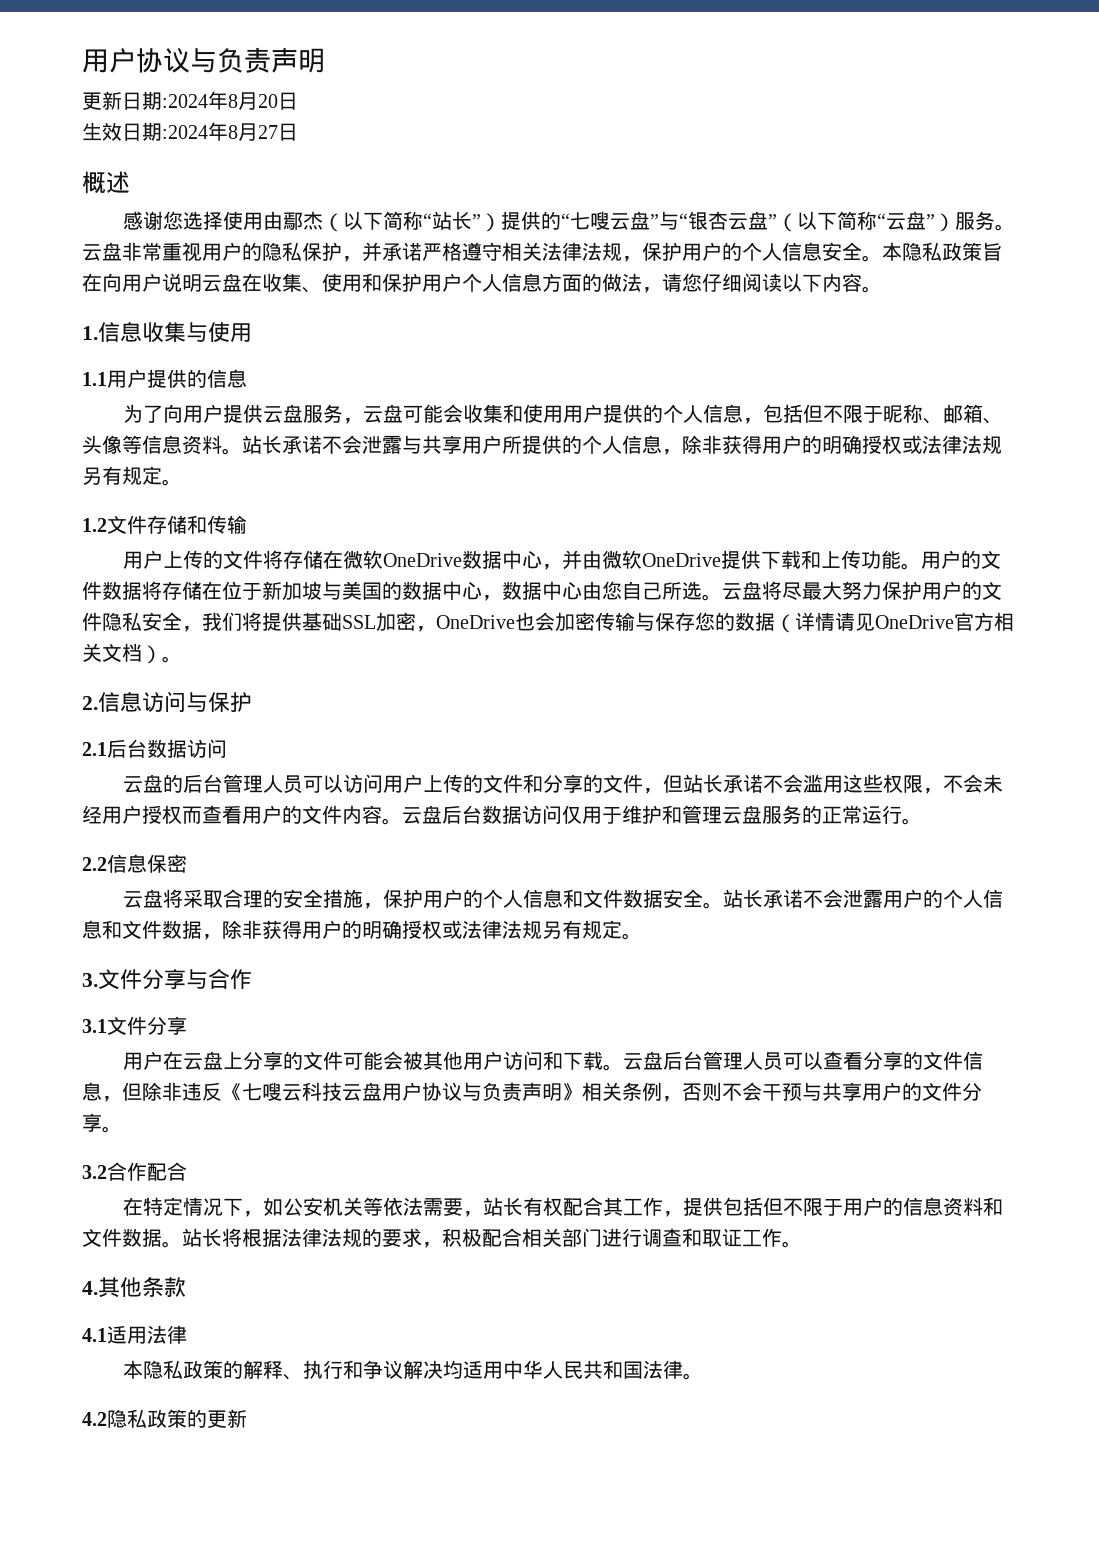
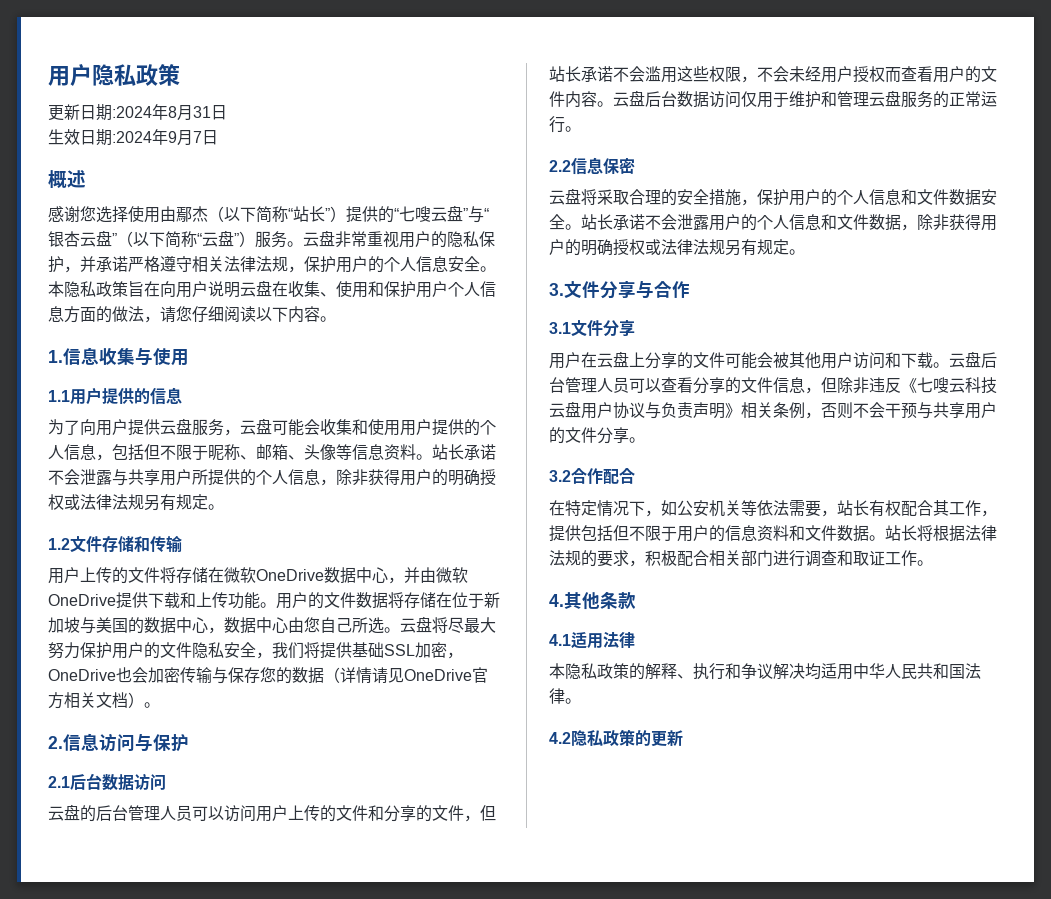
[82,47,325,73] 用户协议与负责声明 -> [48,64,180,86] 用户隐私政策
[258,94,278,108] 20 -> [193,106,211,118] 31
[228,123,278,141] 8月27 -> [168,130,202,146] 9月7

